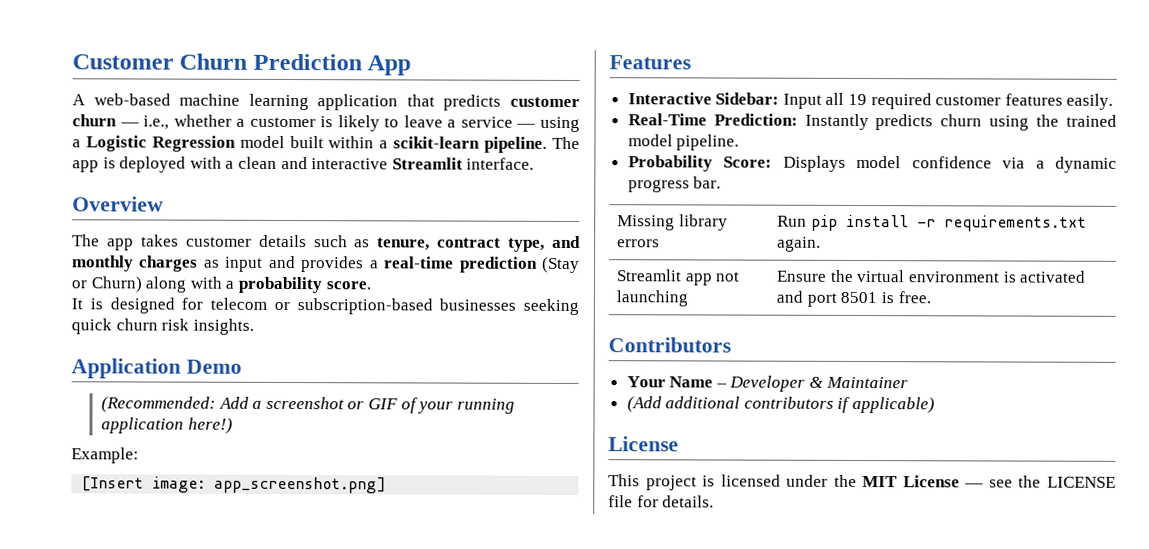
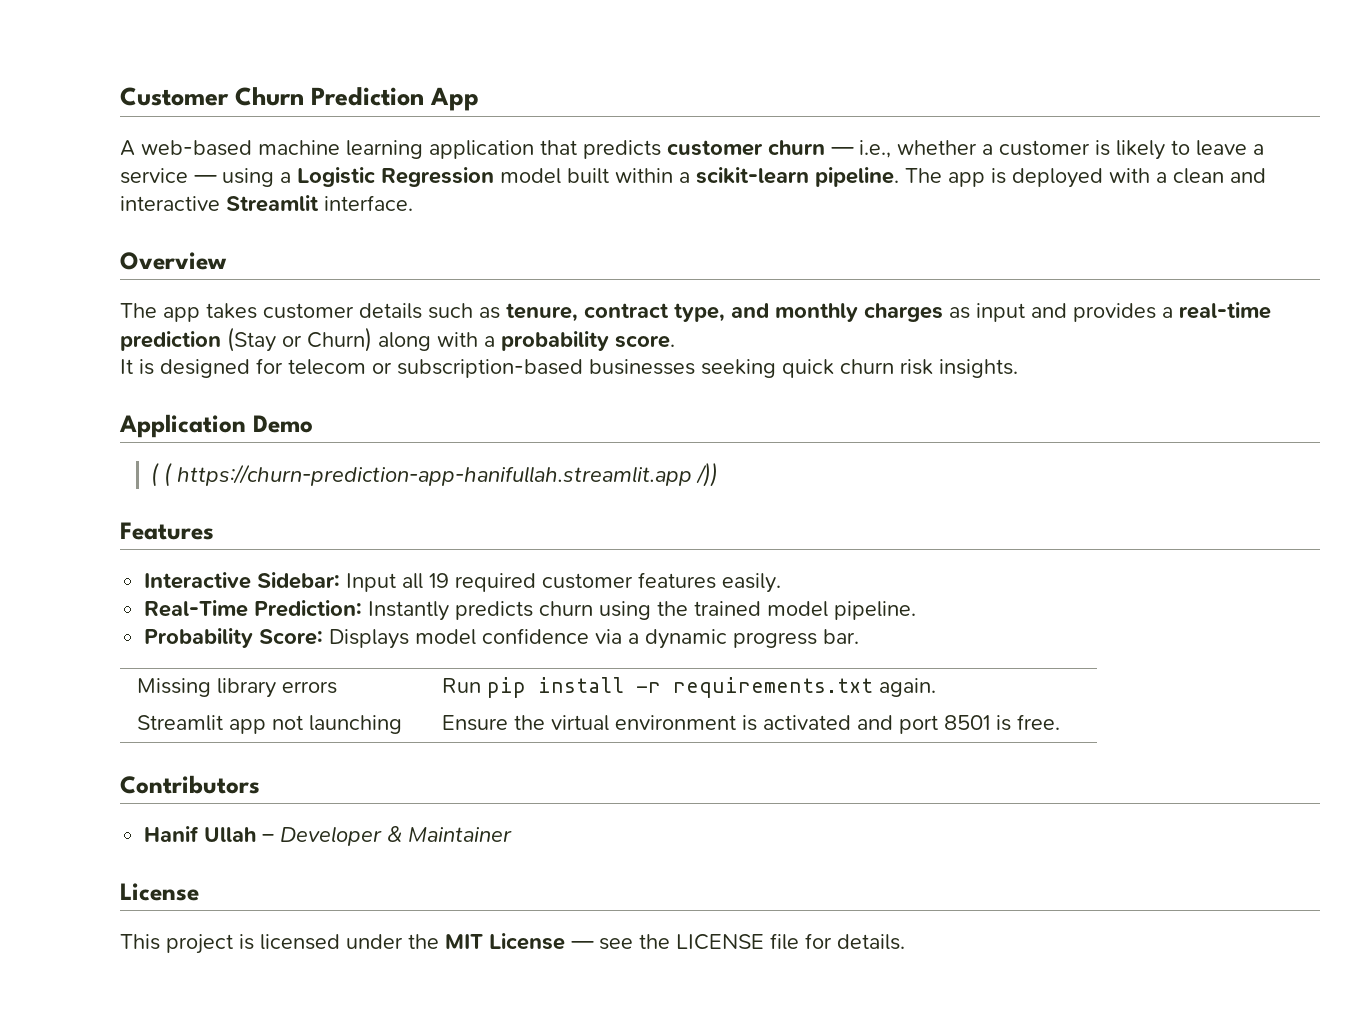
[101,396,515,414] [101,417,233,434] [71,447,139,464] [81,476,387,494] (Recommended: Add a screenshot or GIF of your running application here!) // Example: // [Insert image: app_screenshot.png] -> [151,462,719,487] ( ( https://churn-prediction-app-hanifullah.streamlit.app /))
[626,376,714,388] Your Name -> [144,826,257,842] Hanif Ullah
[626,396,936,414] // (Add additional contributors if applicable) -> (513, 834) none

